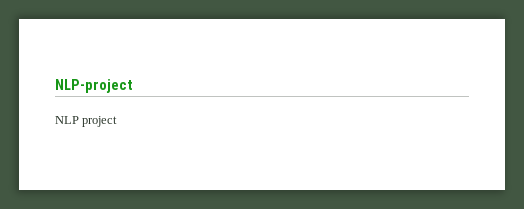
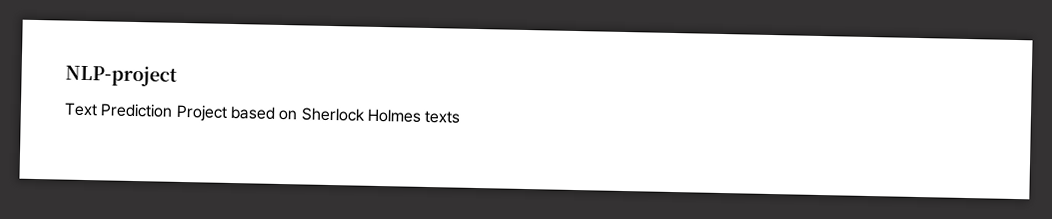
[55,116,118,127] NLP project -> [64,102,461,124] Text Prediction Project based on Sherlock Holmes texts

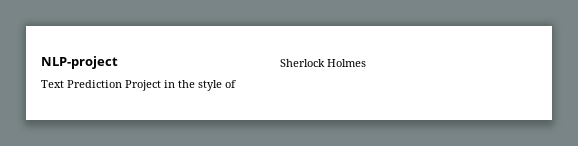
[229,105,298,121] based on -> [164,80,236,91] in the style of
[424,110,461,124] texts -> (366, 63) none

